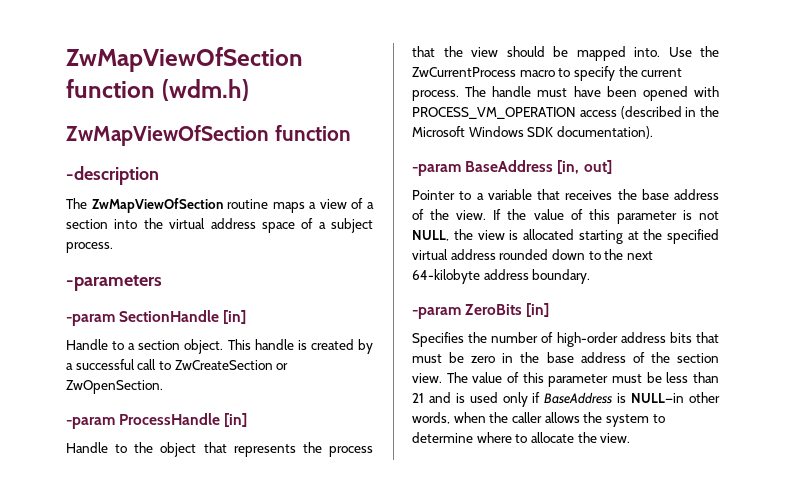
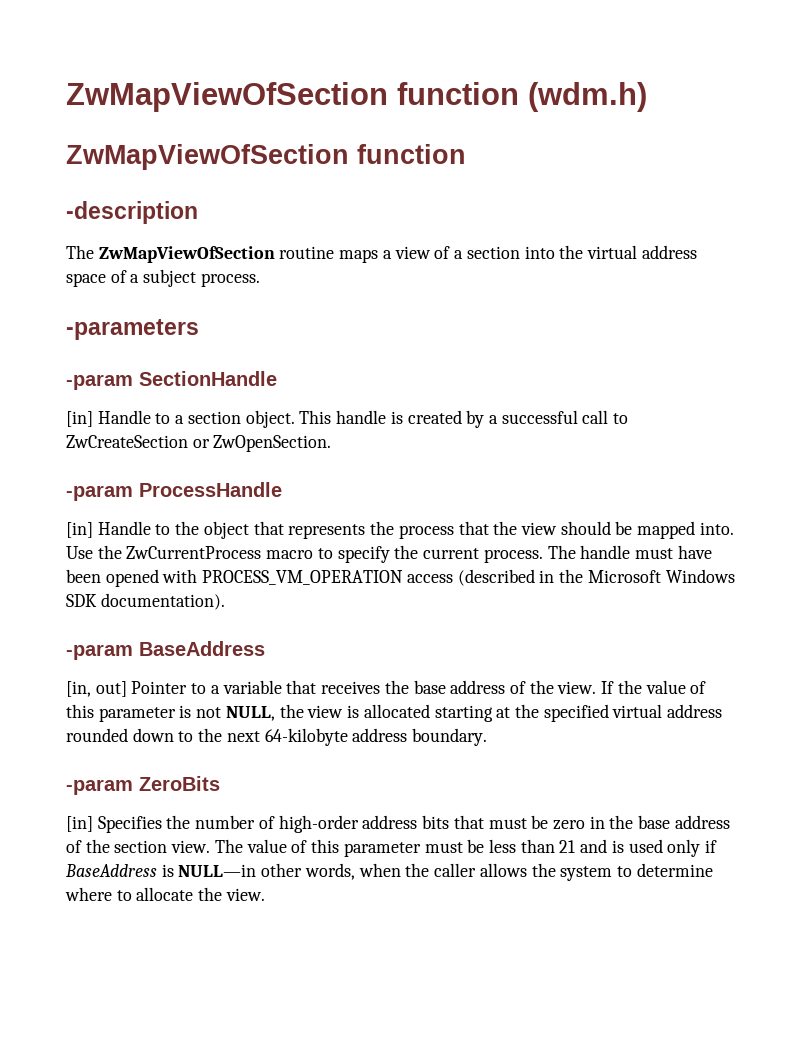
[223,310,247,324] [in] // -> [66,411,93,427] // [in]
[224,413,248,427] [in] // -> [66,522,93,538] // [in]
(554, 166) none -> (265, 648) //
(612, 167) // -> (127, 689) none
[526,303,550,317] [in] // -> [66,816,93,832] // [in]

